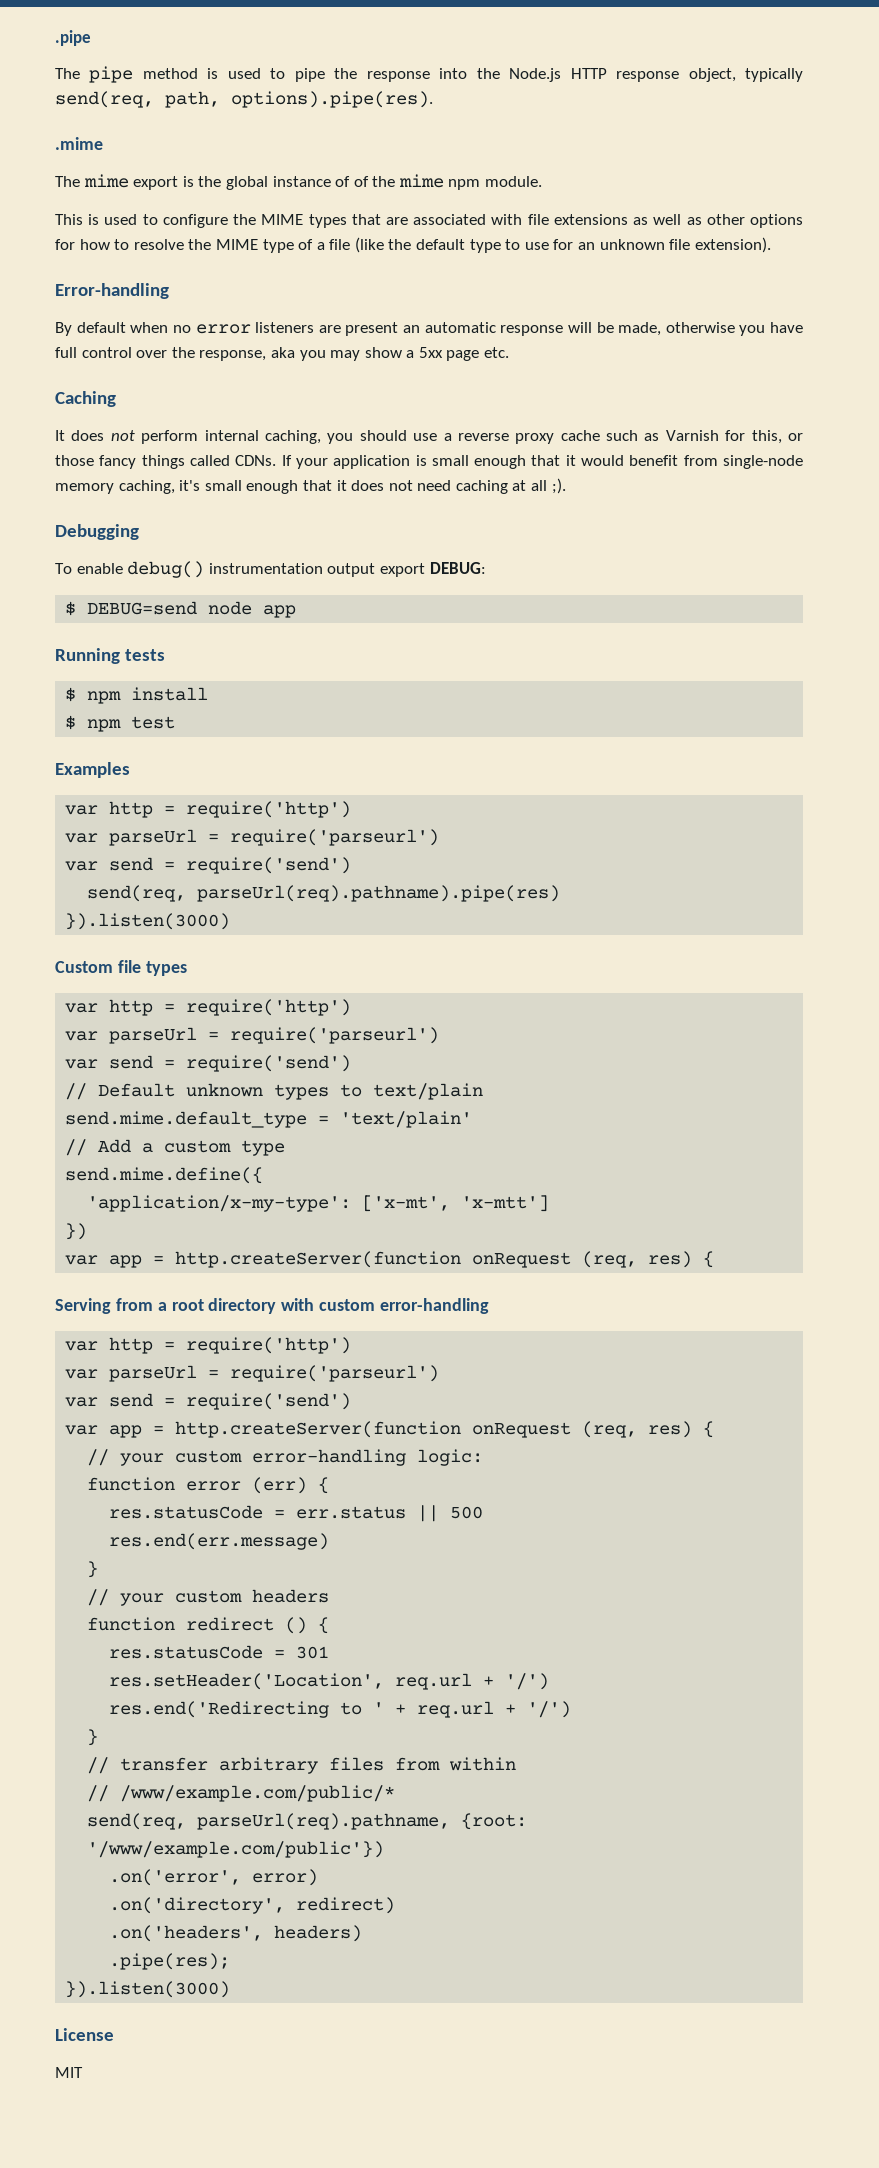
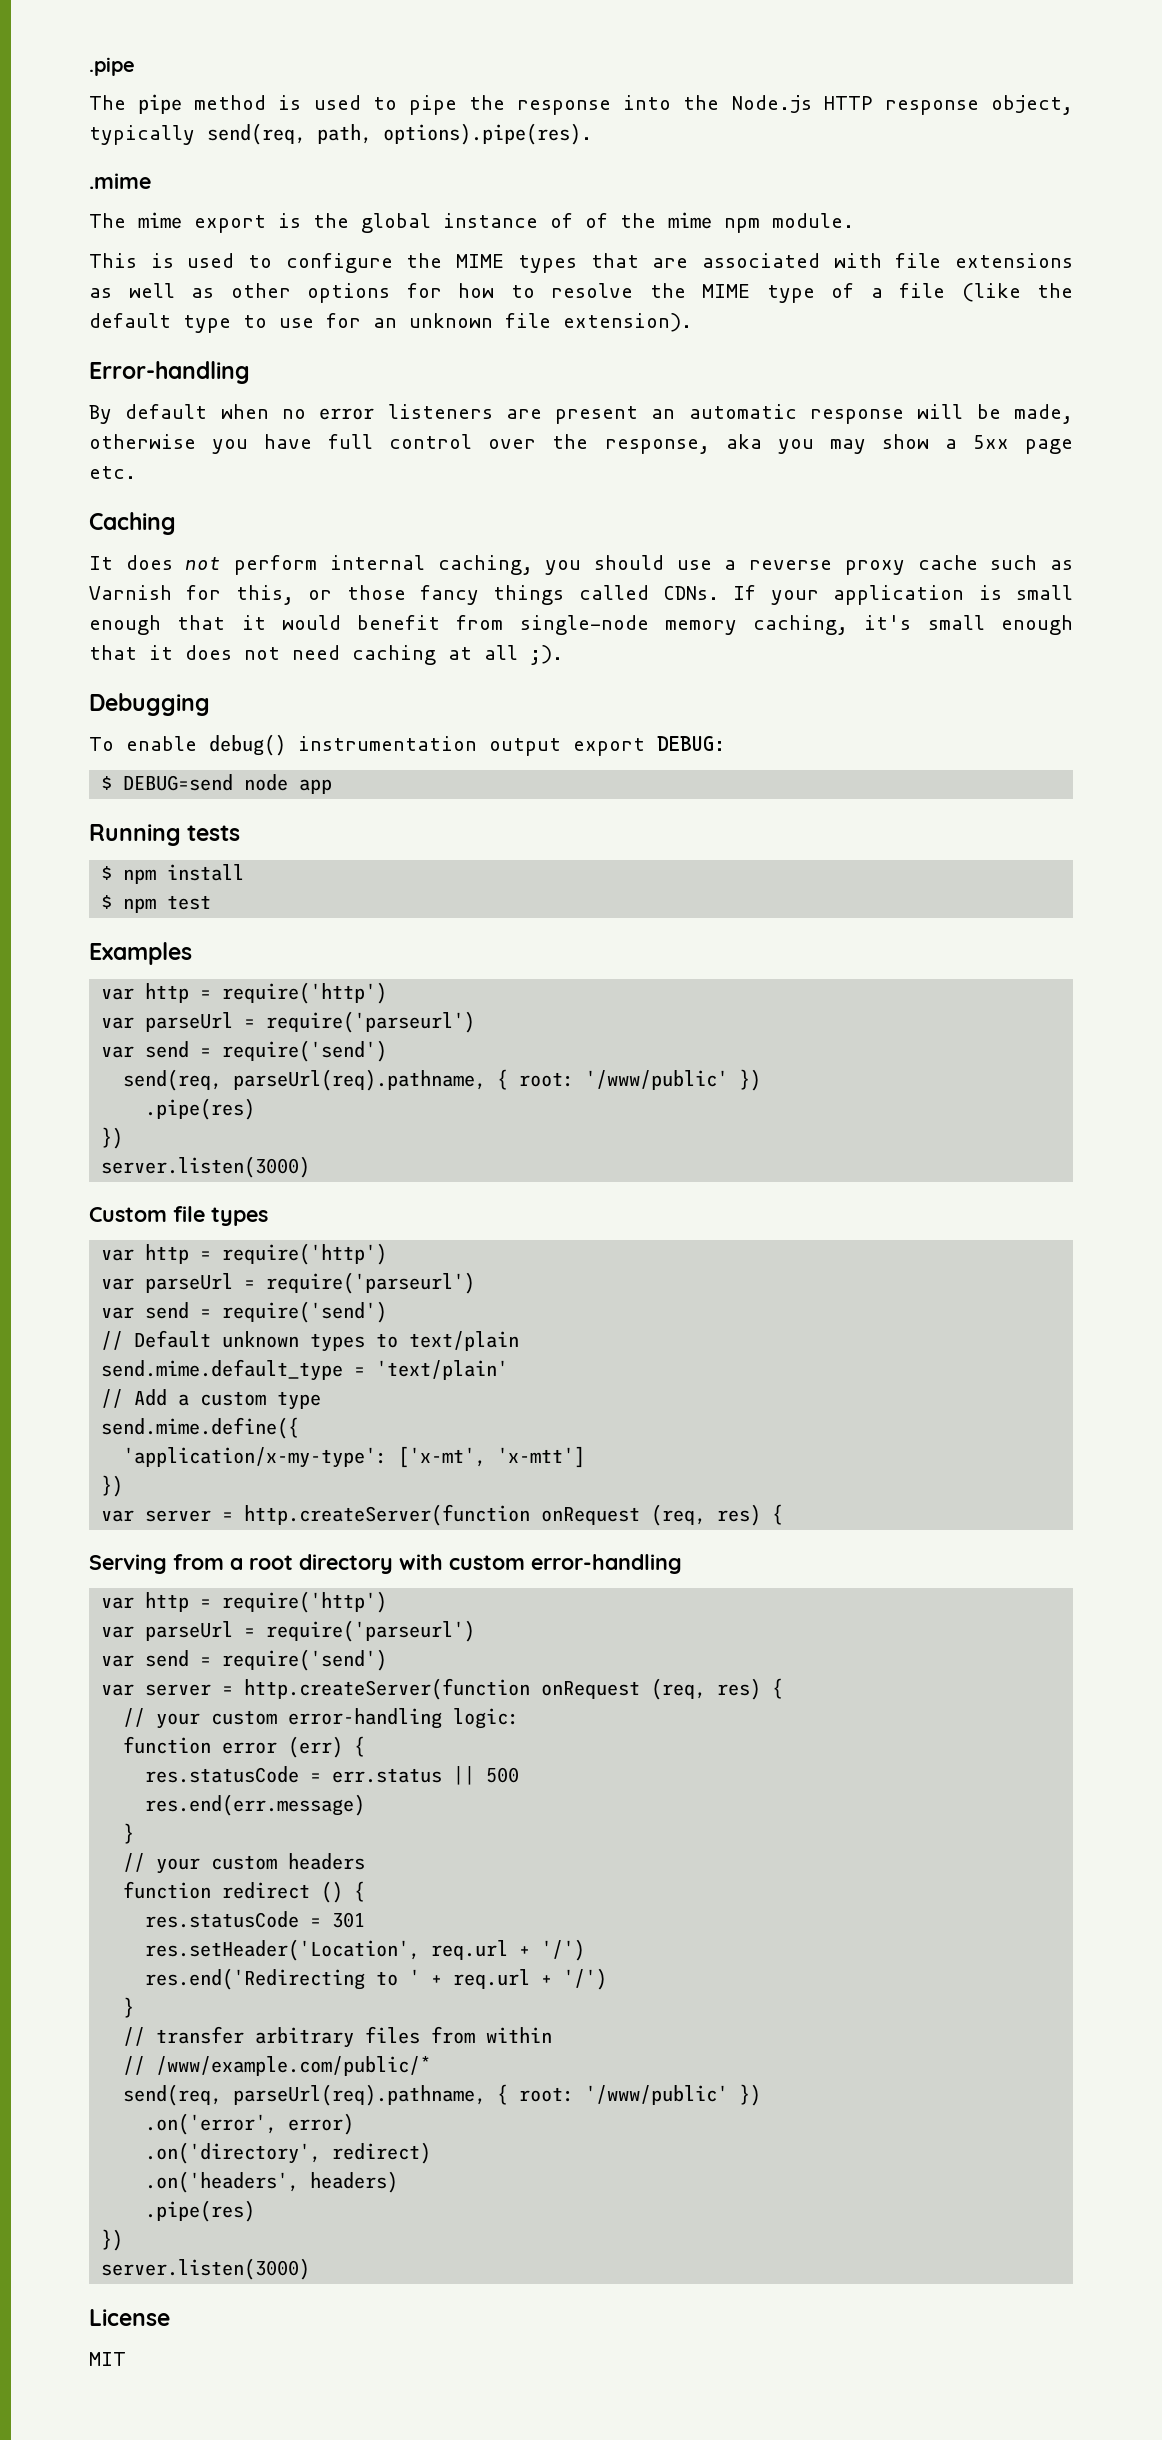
[197,885,561,902] [65,913,231,930] parseUrl(req).pathname).pipe(res) // }).listen(3000) -> [233,1069,762,1091] [145,1098,256,1120] [101,1127,124,1149] [101,1156,311,1178] parseUrl(req).pathname, { root: '/www/public' }) // .pipe(res) // }) // server.listen(3000)
[109,1255,143,1268] app -> [145,1510,212,1522] server
[109,1425,143,1438] app -> [145,1684,212,1696] server
[461,1813,528,1830] [87,1841,385,1858] {root: '/www/example.com/public'}) -> [497,2084,762,2106] { root: '/www/public' })
[109,1953,231,1970] [65,1981,231,1998] .pipe(res); // }).listen(3000) -> [145,2200,256,2222] [101,2229,124,2251] [101,2258,311,2280] .pipe(res) // }) // server.listen(3000)

